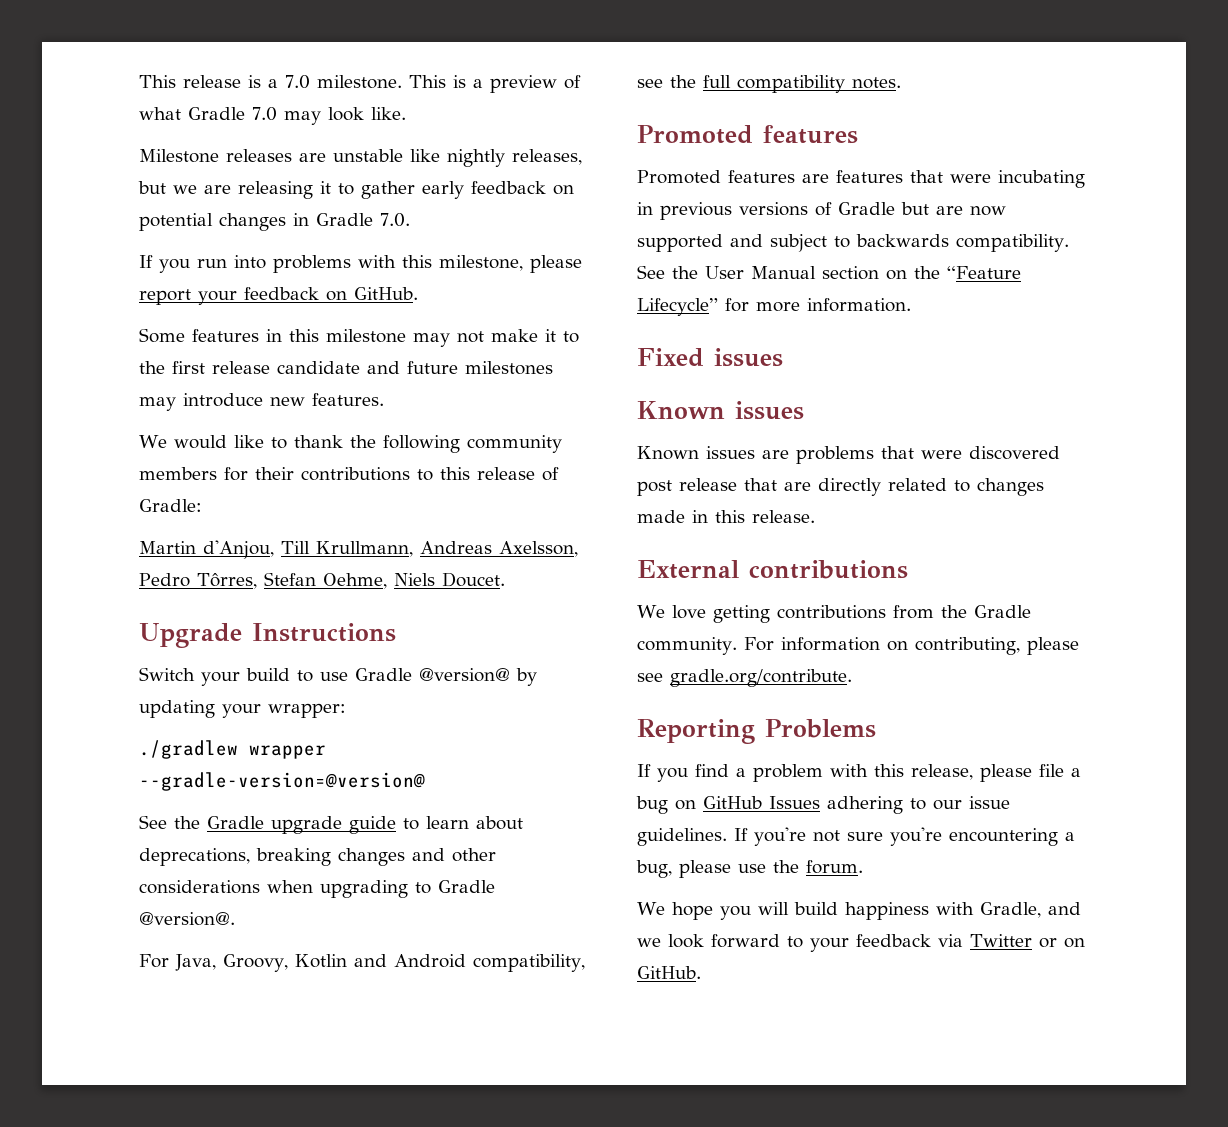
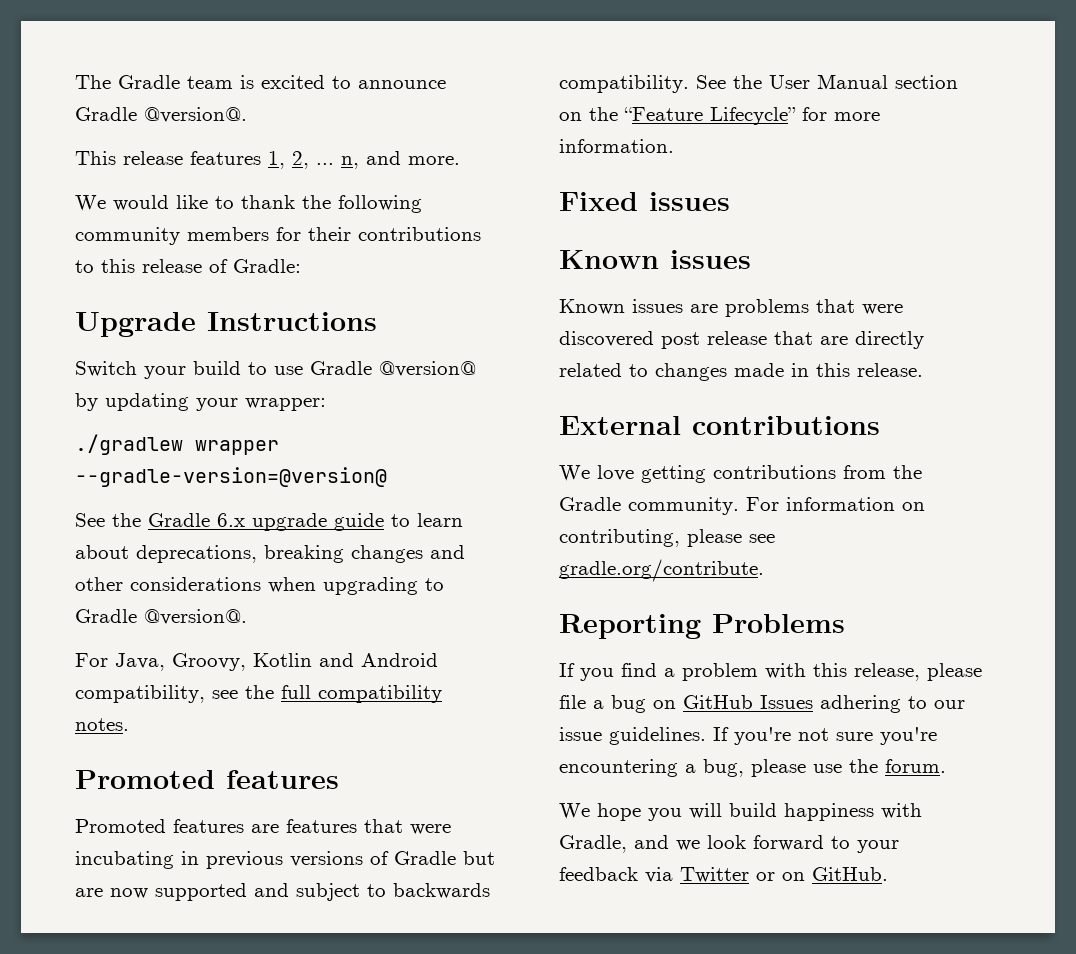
[139,75,581,93] [139,107,406,125] [139,149,582,167] [138,181,574,199] [139,213,410,231] [139,255,582,273] [139,287,418,305] [139,328,579,347] [139,361,553,375] [139,393,384,411] This release is a 7.0 milestone. This is a preview of what Gradle 7.0 may look like. // Milestone releases are unstable like nightly releases, but we are releasing it to gather early feedback on potential changes in Gradle 7.0. // If you run into problems with this milestone, please report your feedback on GitHub. // Some features in this milestone may not make it to the first release candidate and future milestones may introduce new features. -> [75,75,446,89] [75,107,247,123] [75,151,460,169] The Gradle team is excited to announce Gradle @version@. // This release features 1, 2, ... n, and more.
[139,540,578,559] [139,572,505,589] // Martin d'Anjou, Till Krullmann, Andreas Axelsson, Pedro Tôrres, Stefan Oehme, Niels Doucet. -> (301, 266) none
(264, 822) none -> [217,513,245,527] 6.x

